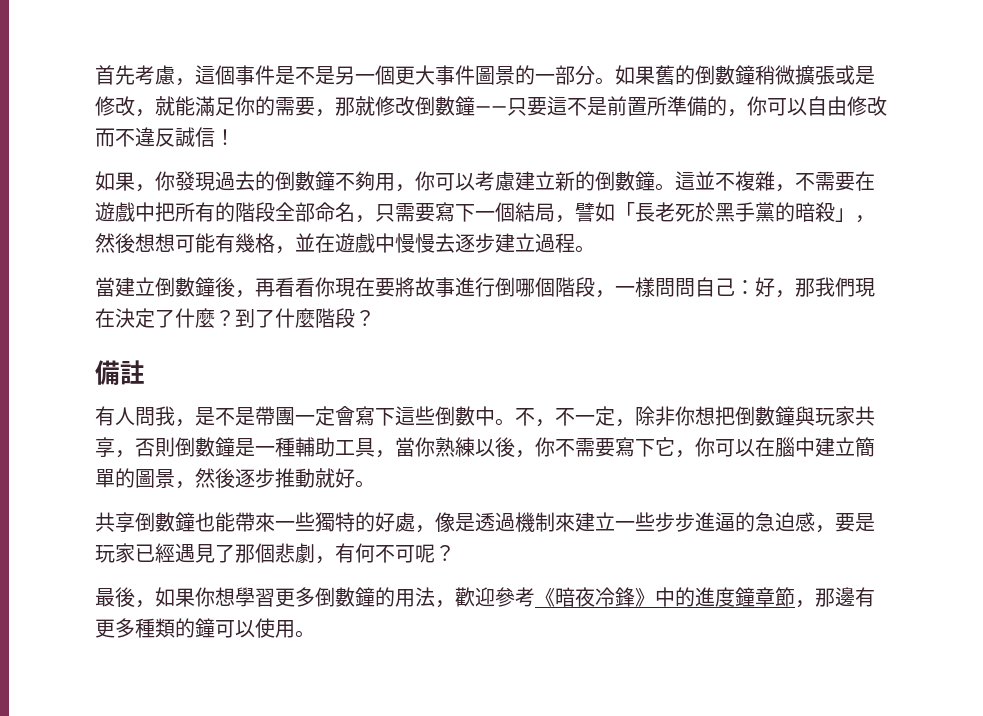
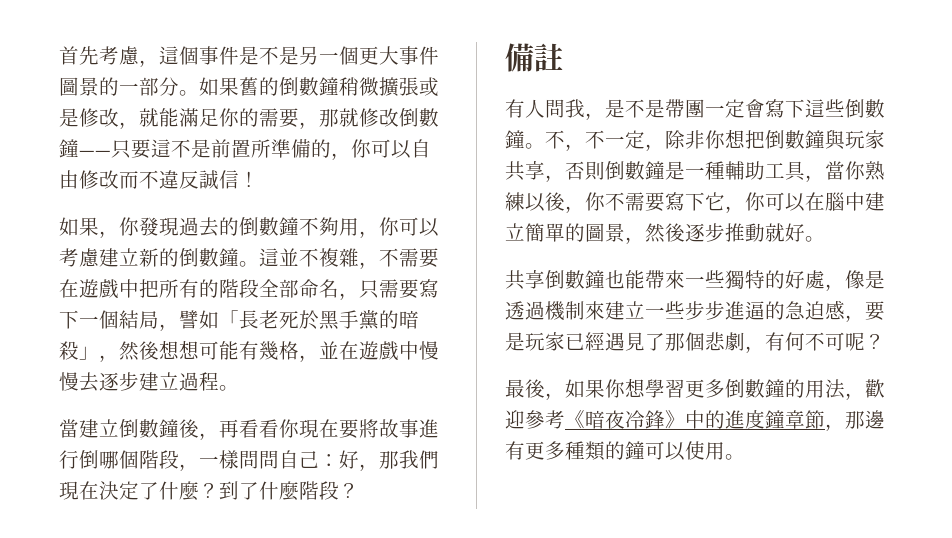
[475,406,495,426] 中 -> [505,130,525,149] 鐘

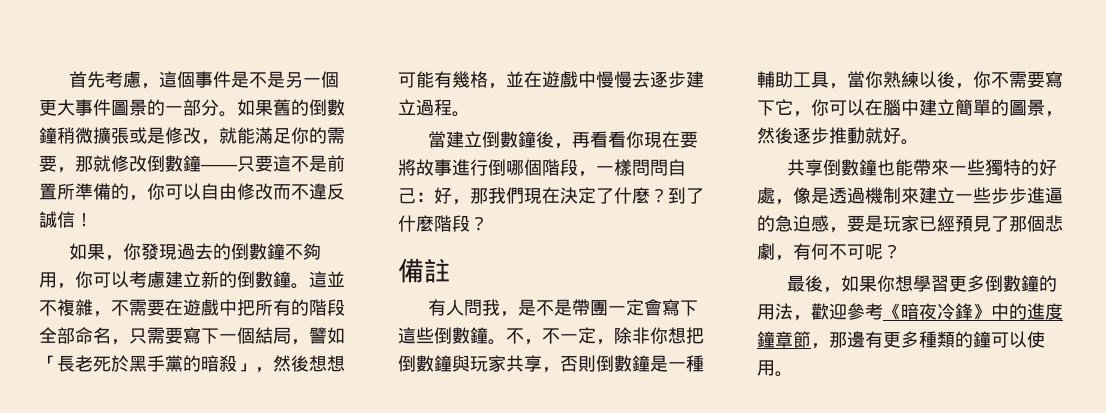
[605,332,625,351] 遇 -> [955,216,973,232] 預

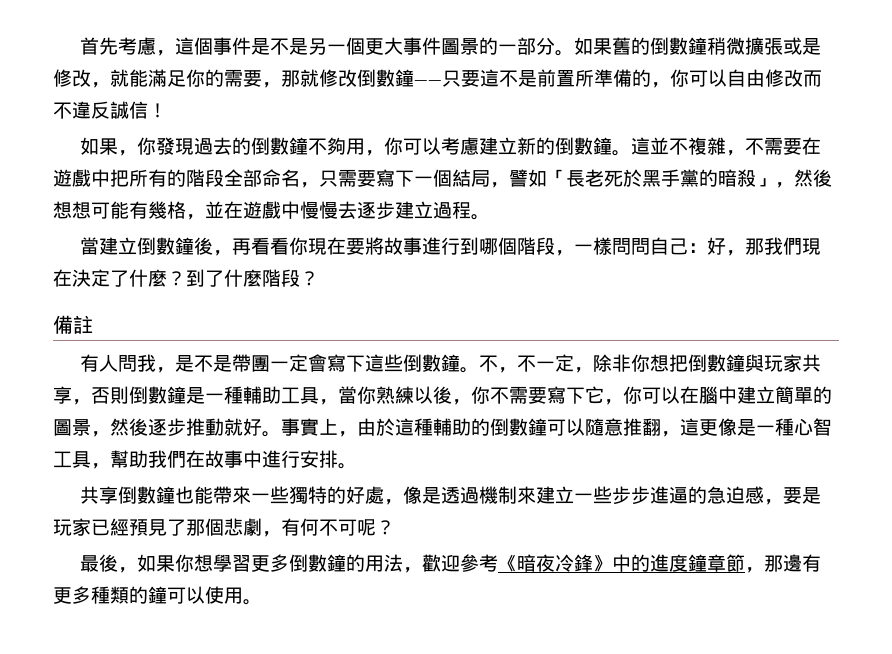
[488,159,506,176] 倒 -> [460,237,480,255] 到
(919, 142) none -> [281,418,832,437] [53,450,357,469] 事實上，由於這種輔助的倒數鐘可以隨意推翻，這更像是一種心智工具，幫助我們在故事中進行安排。

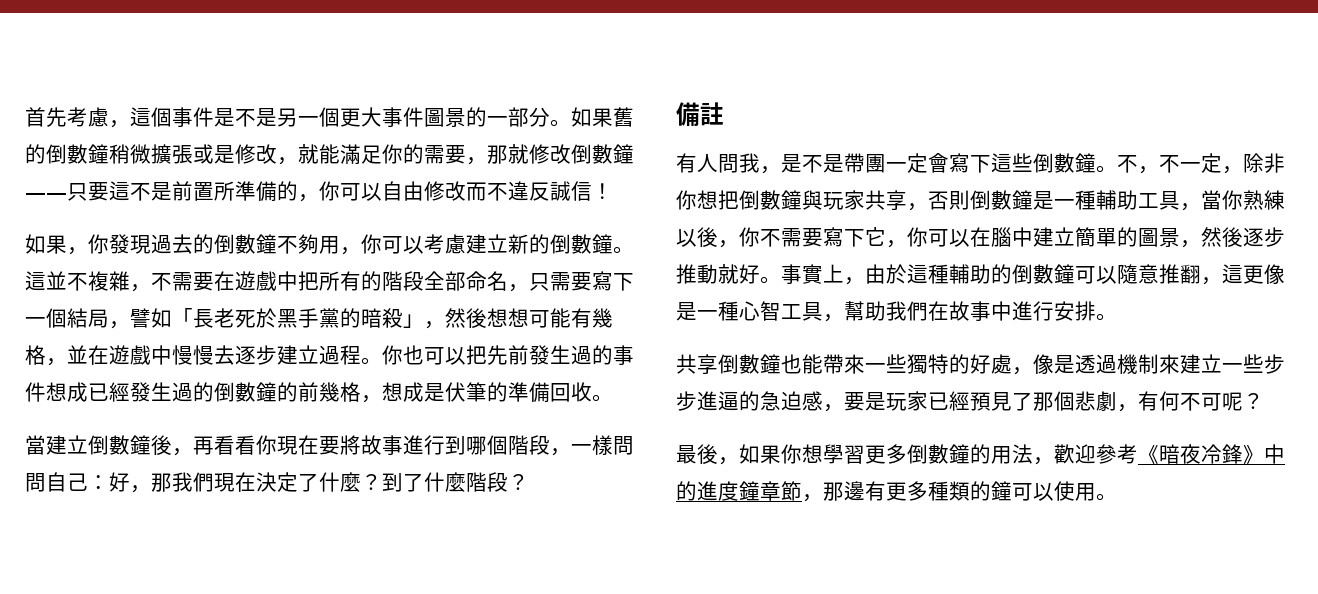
(490, 217) none -> [382,345,634,365] [25,382,613,403] 你也可以把先前發生過的事件想成已經發生過的倒數鐘的前幾格，想成是伏筆的準備回收。

